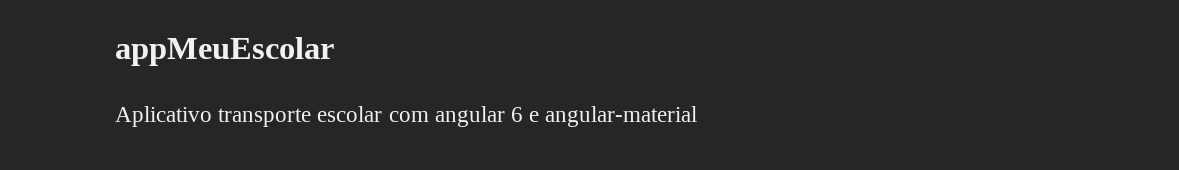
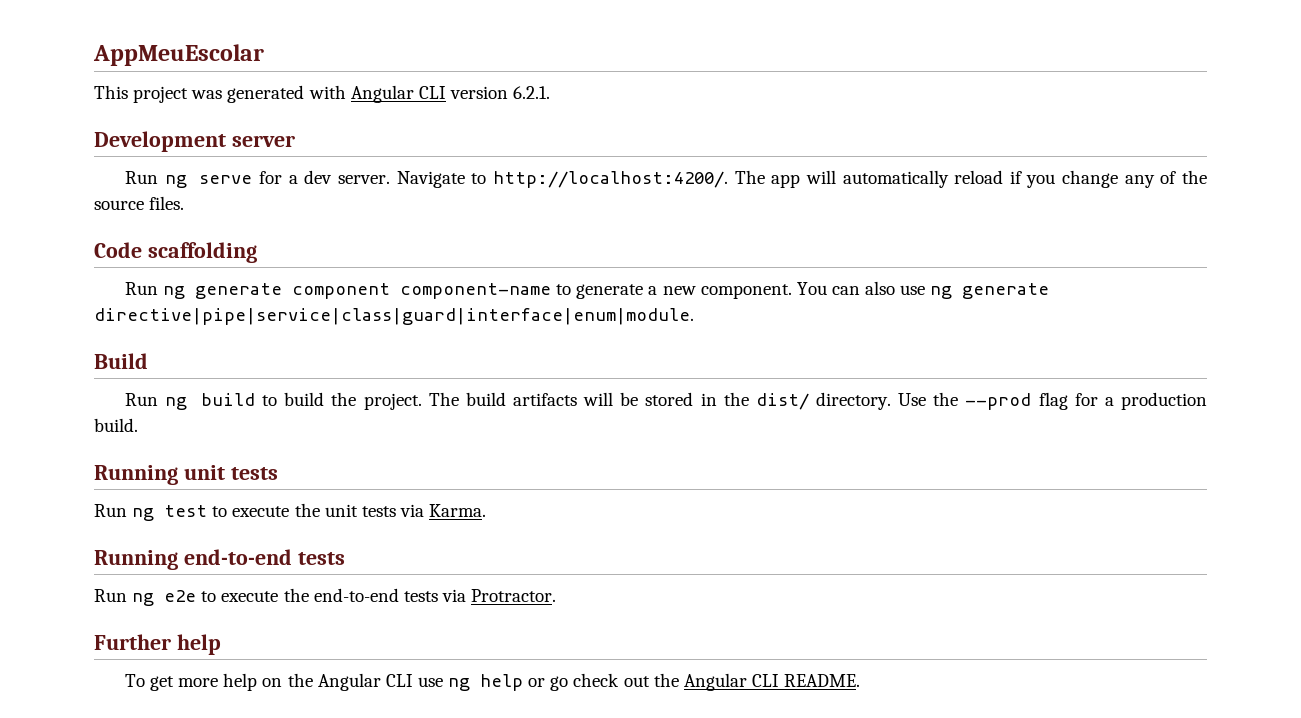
[115,37,334,66] [115,106,698,127] appMeuEscolar // Aplicativo transporte escolar com angular 6 e angular-material -> [93,44,264,66] [94,85,551,103] [94,131,295,152] [124,170,1208,188] [94,196,185,210] [94,242,257,263] [124,281,1050,299] [94,308,694,325] [94,353,148,369] [124,392,1207,410] [94,418,138,432] [94,465,278,485] [94,503,487,521] [94,549,345,570] [94,588,557,606] [94,634,221,655] [124,673,861,691] AppMeuEscolar // This project was generated with Angular CLI version 6.2.1. // Development server // Run ng serve for a dev server. Navigate to http://localhost:4200/. The app will automatically reload if you change any of the source files. // Code scaffolding // Run ng generate component component-name to generate a new component. You can also use ng generate directive|pipe|service|class|guard|interface|enum|module. // Build // Run ng build to build the project. The build artifacts will be stored in the dist/ directory. Use the --prod flag for a production build. // Running unit tests // Run ng test to execute the unit tests via Karma. // Running end-to-end tests // Run ng e2e to execute the end-to-end tests via Protractor. // Further help // To get more help on the Angular CLI use ng help or go check out the Angular CLI README.

